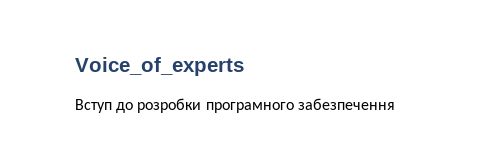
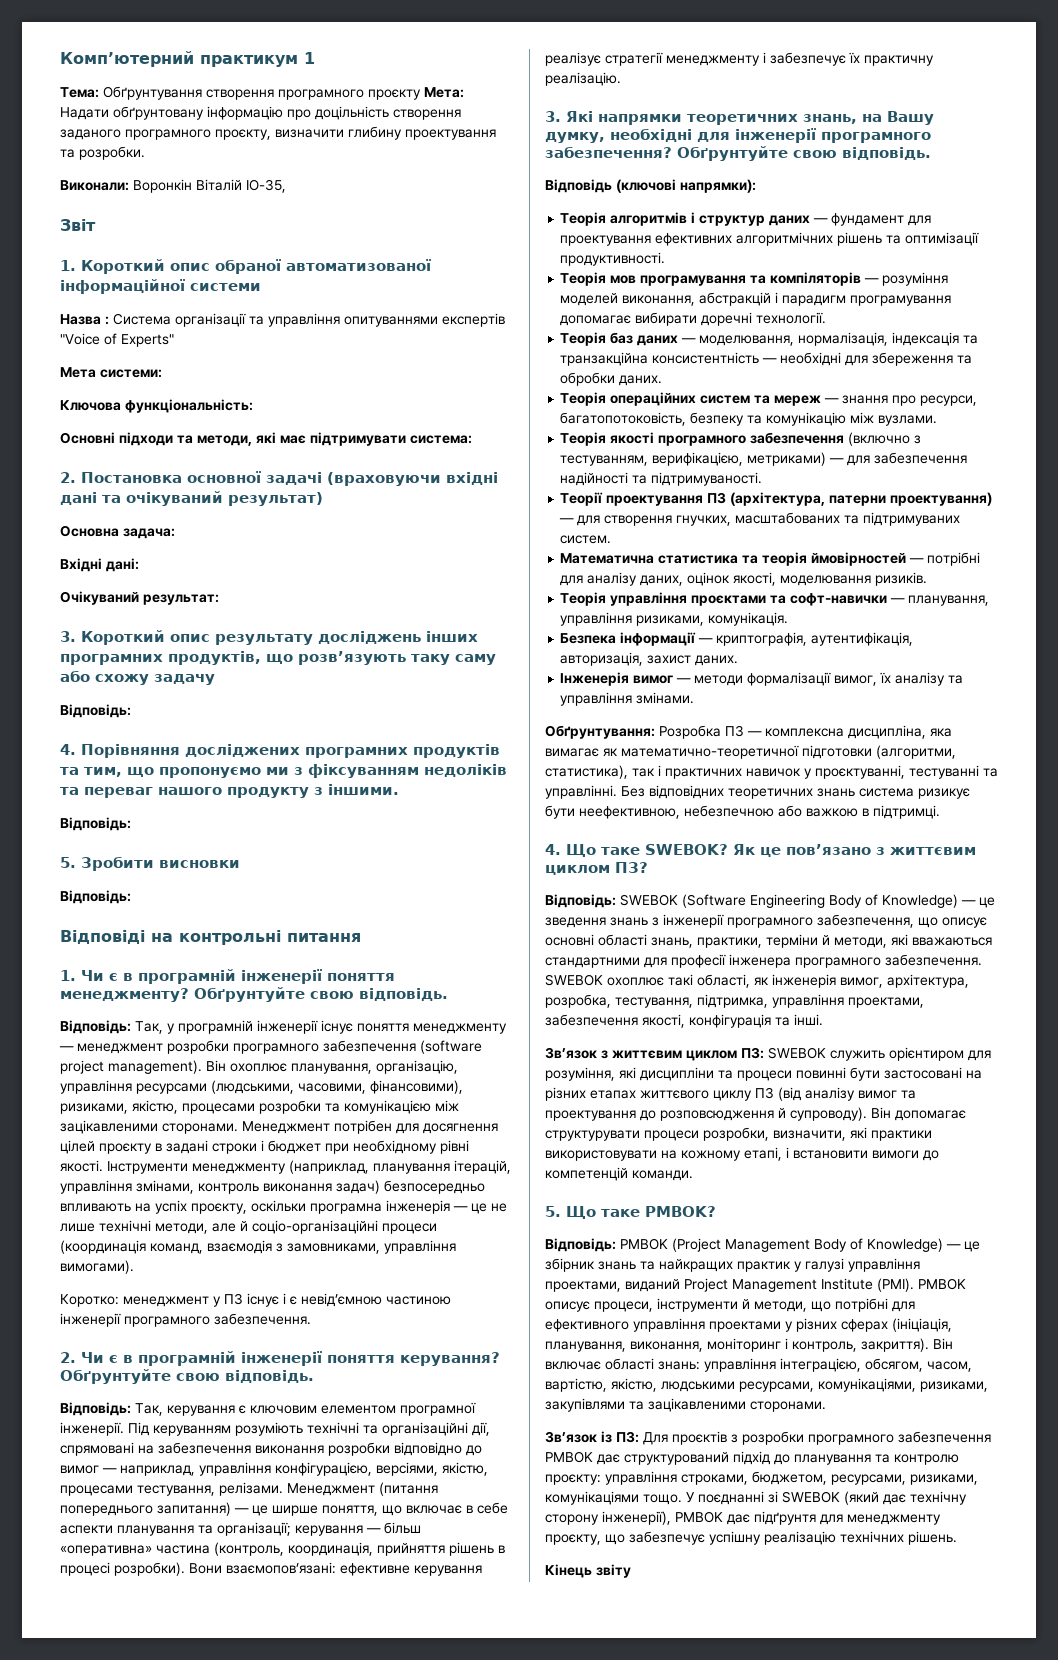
[75,57,244,76] [75,98,395,113] Voice_of_experts // Вступ до розробки програмного забезпечення -> [60,51,315,67] [60,86,464,100] [60,106,461,120] [60,126,496,140] [60,146,145,160] [60,179,286,193] [60,219,96,231] [60,259,431,274] [60,279,261,294] [60,313,505,327] [60,333,174,347] [60,367,162,378] [60,399,253,413] [60,432,472,446] [60,471,498,486] [60,491,323,506] [60,525,175,539] [60,558,139,572] [60,591,219,605] [60,630,478,645] [60,651,496,665] [60,670,215,685] [60,704,131,718] [60,744,500,758] [60,764,507,778] [60,784,399,798] [60,817,131,831] [60,856,240,871] [60,890,131,904] [60,930,361,945] [60,969,395,984] [60,987,448,1002] [60,1020,507,1034] [59,1040,482,1054] [60,1060,458,1074] [60,1080,463,1094] [60,1100,459,1114] [60,1120,498,1134] [60,1140,469,1154] [60,1160,511,1174] [60,1180,485,1194] [60,1200,507,1214] [60,1220,437,1234] [60,1240,456,1254] [60,1260,134,1274] [60,1293,451,1307] [60,1313,311,1327] [60,1351,500,1366] [60,1369,314,1384] [60,1402,476,1416] [60,1422,490,1436] [60,1442,482,1456] [60,1462,488,1476] [60,1482,438,1496] [60,1502,508,1516] [60,1522,421,1536] [60,1542,505,1556] [60,1562,482,1576] [545,52,934,66] [545,72,621,86] [545,111,934,125] [545,128,931,143] [545,146,931,161] [545,179,756,193] [560,212,932,226] [560,232,980,246] [560,252,666,266] [560,272,949,286] [560,292,952,306] [560,312,827,326] [560,332,979,346] [560,352,973,366] [560,372,663,386] [560,392,978,406] [560,412,938,426] [560,432,922,446] [560,452,968,466] [560,472,763,486] [560,492,993,506] [559,512,961,526] [560,535,612,544] [560,552,981,566] [560,572,928,586] [560,592,990,606] [560,612,789,626] [560,632,914,646] [560,652,739,666] [560,672,964,686] [560,692,695,706] [545,725,952,739] [545,745,956,759] [545,765,998,779] [545,785,970,799] [545,805,940,819] [545,844,976,857] [545,862,648,875] [545,894,995,908] [545,914,987,928] [545,934,992,948] [545,954,982,968] [545,974,969,988] [545,994,924,1008] [545,1014,823,1028] [545,1047,991,1061] [545,1067,982,1081] [545,1087,916,1101] [545,1107,966,1121] [545,1127,932,1141] [545,1147,939,1161] [545,1167,693,1181] [545,1206,716,1219] [545,1238,980,1252] [545,1258,920,1272] [545,1278,966,1292] [545,1298,915,1312] [545,1318,952,1332] [545,1338,953,1352] [545,1358,972,1372] [545,1378,988,1392] [545,1398,826,1412] [545,1431,991,1445] [545,1451,959,1465] [545,1471,978,1485] [545,1491,967,1505] [545,1511,941,1525] [545,1531,957,1545] [545,1564,631,1578] Комп’ютерний практикум 1 // Тема: Обґрунтування створення програмного проєкту Мета: Надати обґрунтовану інформацію про доцільність створення заданого програмного проєкту, визначити глибину проектування та розробки. // Виконали: Воронкін Віталій ІО-35, // Звіт // 1. Короткий опис обраної автоматизованої інформаційної системи // Назва : Система організації та управління опитуваннями експертів "Voice of Experts" // Мета системи: // Ключова функціональність: // Основні підходи та методи, які має підтримувати система: // 2. Постановка основної задачі (враховуючи вхідні дані та очікуваний результат) // Основна задача: // Вхідні дані: // Очікуваний результат: // 3. Короткий опис результату досліджень інших програмних продуктів, що розв’язують таку саму або схожу задачу // Відповідь: // 4. Порівняння досліджених програмних продуктів та тим, що пропонуємо ми з фіксуванням недоліків та переваг нашого продукту з іншими. // Відповідь: // 5. Зробити висновки // Відповідь: // Відповіді на контрольні питання // 1. Чи є в програмній інженерії поняття менеджменту? Обґрунтуйте свою відповідь. // Відповідь: Так, у програмній інженерії існує поняття менеджменту — менеджмент розробки програмного забезпечення (software project management). Він охоплює планування, організацію, управління ресурсами (людськими, часовими, фінансовими), ризиками, якістю, процесами розробки та комунікацією між зацікавленими сторонами. Менеджмент потрібен для досягнення цілей проєкту в задані строки і бюджет при необхідному рівні якості. Інструменти менеджменту (наприклад, планування ітерацій, управління змінами, контроль виконання задач) безпосередньо впливають на успіх проєкту, оскільки програмна інженерія — це не лише технічні методи, але й соціо-організаційні процеси (координація команд, взаємодія з замовниками, управління вимогами). // Коротко: менеджмент у ПЗ існує і є невід’ємною частиною інженерії програмного забезпечення. // 2. Чи є в програмній інженерії поняття керування? Обґрунтуйте свою відповідь. // Відповідь: Так, керування є ключовим елементом програмної інженерії. Під керуванням розуміють технічні та організаційні дії, спрямовані на забезпечення виконання розробки відповідно до вимог — наприклад, управління конфігурацією, версіями, якістю, процесами тестування, релізами. Менеджмент (питання попереднього запитання) — це ширше поняття, що включає в себе аспекти планування та організації; керування — більш «оперативна» частина (контроль, координація, прийняття рішень в процесі розробки). Вони взаємопов’язані: ефективне керування реалізує стратегії менеджменту і забезпечує їх практичну реалізацію. // 3. Які напрямки теоретичних знань, на Вашу думку, необхідні для інженерії програмного забезпечення? Обґрунтуйте свою відповідь. // Відповідь (ключові напрямки): // Теорія алгоритмів і структур даних — фундамент для проектування ефективних алгоритмічних рішень та оптимізації продуктивності. // Теорія мов програмування та компіляторів — розуміння моделей виконання, абстракцій і парадигм програмування допомагає вибирати доречні технології. // Теорія баз даних — моделювання, нормалізація, індексація та транзакційна консистентність — необхідні для збереження та обробки даних. // Теорія операційних систем та мереж — знання про ресурси, багатопотоковість, безпеку та комунікацію між вузлами. // Теорія якості програмного забезпечення (включно з тестуванням, верифікацією, метриками) — для забезпечення надійності та підтримуваності. // Теорії проектування ПЗ (архітектура, патерни проектування) — для створення гнучких, масштабованих та підтримуваних систем. // Математична статистика та теорія ймовірностей — потрібні для аналізу даних, оцінок якості, моделювання ризиків. // Теорія управління проєктами та софт-навички — планування, управління ризиками, комунікація. // Безпека інформації — криптографія, аутентифікація, авторизація, захист даних. // Інженерія вимог — методи формалізації вимог, їх аналізу та управління змінами. // Обґрунтування: Розробка ПЗ — комплексна дисципліна, яка вимагає як математично-теоретичної підготовки (алгоритми, статистика), так і практичних навичок у проєктуванні, тестуванні та управлінні. Без відповідних теоретичних знань система ризикує бути неефективною, небезпечною або важкою в підтримці. // 4. Що таке SWEBOK? Як це пов’язано з життєвим циклом ПЗ? // Відповідь: SWEBOK (Software Engineering Body of Knowledge) — це зведення знань з інженерії програмного забезпечення, що описує основні області знань, практики, терміни й методи, які вважаються стандартними для професії інженера програмного забезпечення. SWEBOK охоплює такі області, як інженерія вимог, архітектура, розробка, тестування, підтримка, управління проектами, забезпечення якості, конфігурація та інші. // Зв’язок з життєвим циклом ПЗ: SWEBOK служить орієнтиром для розуміння, які дисципліни та процеси повинні бути застосовані на різних етапах життєвого циклу ПЗ (від аналізу вимог та проектування до розповсюдження й супроводу). Він допомагає структурувати процеси розробки, визначити, які практики використовувати на кожному етапі, і встановити вимоги до компетенцій команди. // 5. Що таке PMBOK? // Відповідь: PMBOK (Project Management Body of Knowledge) — це збірник знань та найкращих практик у галузі управління проектами, виданий Project Management Institute (PMI). PMBOK описує процеси, інструменти й методи, що потрібні для ефективного управління проектами у різних сферах (ініціація, планування, виконання, моніторинг і контроль, закриття). Він включає області знань: управління інтеграцією, обсягом, часом, вартістю, якістю, людськими ресурсами, комунікаціями, ризиками, закупівлями та зацікавленими сторонами. // Зв’язок із ПЗ: Для проєктів з розробки програмного забезпечення PMBOK дає структурований підхід до планування та контролю проєкту: управління строками, бюджетом, ресурсами, ризиками, комунікаціями тощо. У поєднанні зі SWEBOK (який дає технічну сторону інженерії), PMBOK дає підґрунтя для менеджменту проєкту, що забезпечує успішну реалізацію технічних рішень. // Кінець звіту

